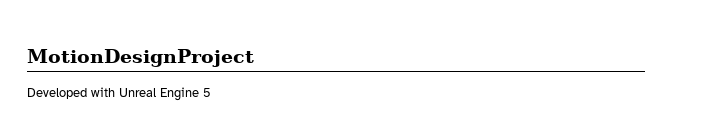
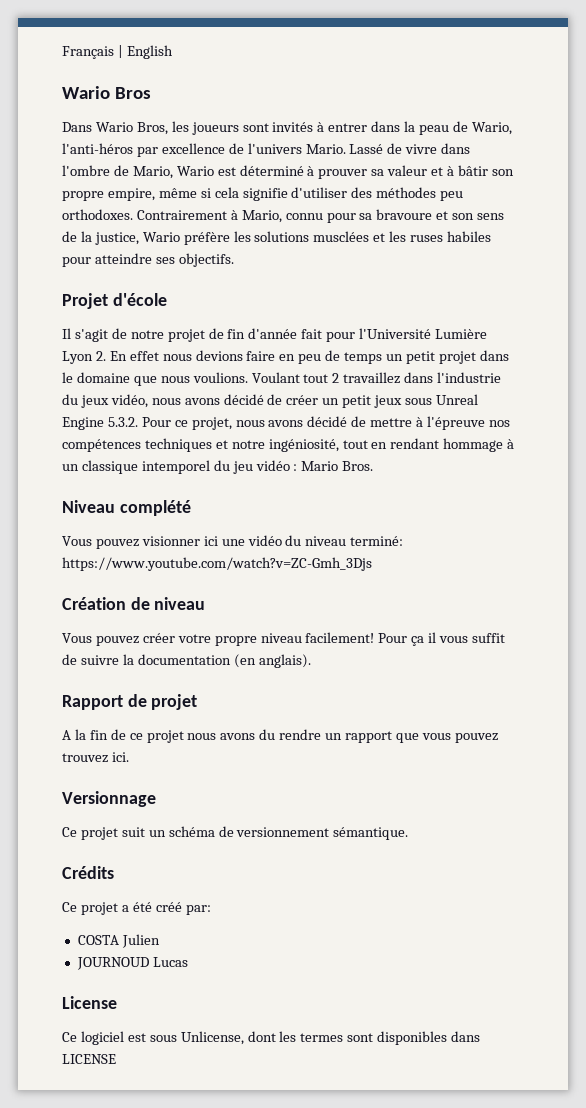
[27,49,254,67] [27,87,211,101] MotionDesignProject // Developed with Unreal Engine 5 -> [62,45,173,59] [62,86,152,99] [62,121,512,135] [62,143,471,157] [62,165,514,179] [62,187,464,201] [62,209,505,223] [62,231,492,245] [62,253,234,267] [62,293,167,309] [62,328,488,342] [62,350,509,364] [62,372,502,386] [62,394,478,408] [62,416,510,430] [62,438,515,452] [62,460,374,474] [62,500,191,516] [62,535,404,549] [62,557,372,571] [62,597,206,610] [62,632,506,646] [62,654,311,668] [62,694,198,710] [62,729,498,743] [62,752,129,763] [62,791,156,807] [62,826,409,840] [62,866,114,879] [62,902,211,915] [77,934,160,948] [76,957,188,970] [62,996,117,1009] [62,1031,481,1045] [62,1054,116,1064] Français | English // Wario Bros // Dans Wario Bros, les joueurs sont invités à entrer dans la peau de Wario, l'anti-héros par excellence de l'univers Mario. Lassé de vivre dans l'ombre de Mario, Wario est déterminé à prouver sa valeur et à bâtir son propre empire, même si cela signifie d'utiliser des méthodes peu orthodoxes. Contrairement à Mario, connu pour sa bravoure et son sens de la justice, Wario préfère les solutions musclées et les ruses habiles pour atteindre ses objectifs. // Projet d'école // Il s'agit de notre projet de fin d'année fait pour l'Université Lumière Lyon 2. En effet nous devions faire en peu de temps un petit projet dans le domaine que nous voulions. Voulant tout 2 travaillez dans l'industrie du jeux vidéo, nous avons décidé de créer un petit jeux sous Unreal Engine 5.3.2. Pour ce projet, nous avons décidé de mettre à l'épreuve nos compétences techniques et notre ingéniosité, tout en rendant hommage à un classique intemporel du jeu vidéo : Mario Bros. // Niveau complété // Vous pouvez visionner ici une vidéo du niveau terminé: https://www.youtube.com/watch?v=ZC-Gmh_3Djs // Création de niveau // Vous pouvez créer votre propre niveau facilement! Pour ça il vous suffit de suivre la documentation (en anglais). // Rapport de projet // A la fin de ce projet nous avons du rendre un rapport que vous pouvez trouvez ici. // Versionnage // Ce projet suit un schéma de versionnement sémantique. // Crédits // Ce projet a été créé par: // COSTA Julien // JOURNOUD Lucas // License // Ce logiciel est sous Unlicense, dont les termes sont disponibles dans LICENSE

